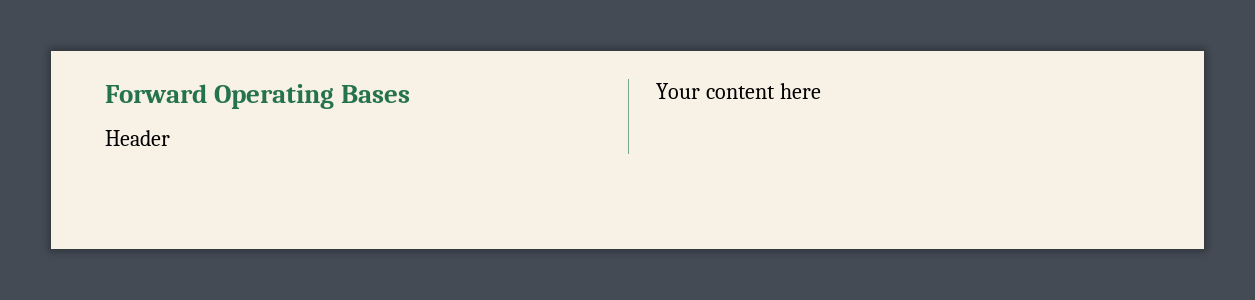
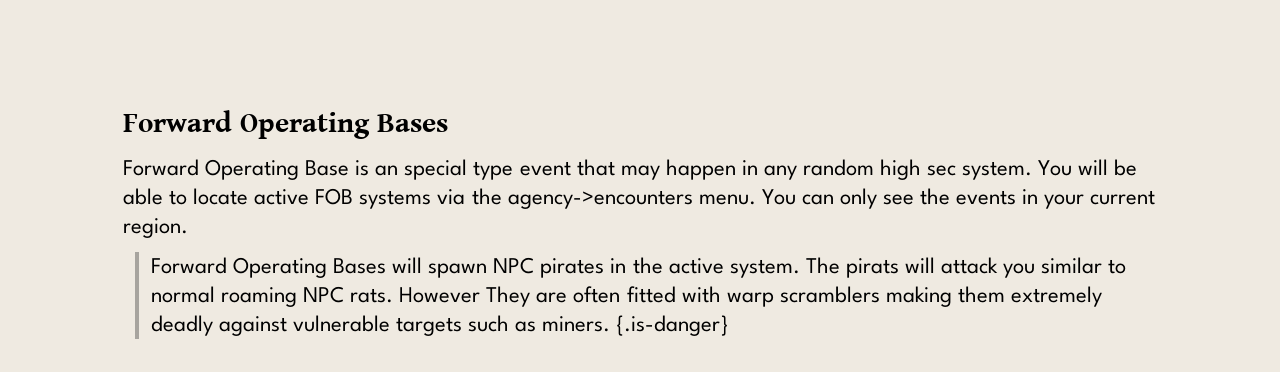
[105,130,170,146] [656,83,821,99] Header // Your content here -> [123,159,1138,180] [123,188,1156,209] [123,218,188,238] [150,257,1127,278] [150,286,1103,307] [150,315,730,336] Forward Operating Base is an special type event that may happen in any random high sec system. You will be able to locate active FOB systems via the agency->encounters menu. You can only see the events in your current region. // Forward Operating Bases will spawn NPC pirates in the active system. The pirats will attack you similar to normal roaming NPC rats. However They are often fitted with warp scramblers making them extremely deadly against vulnerable targets such as miners. {.is-danger}

